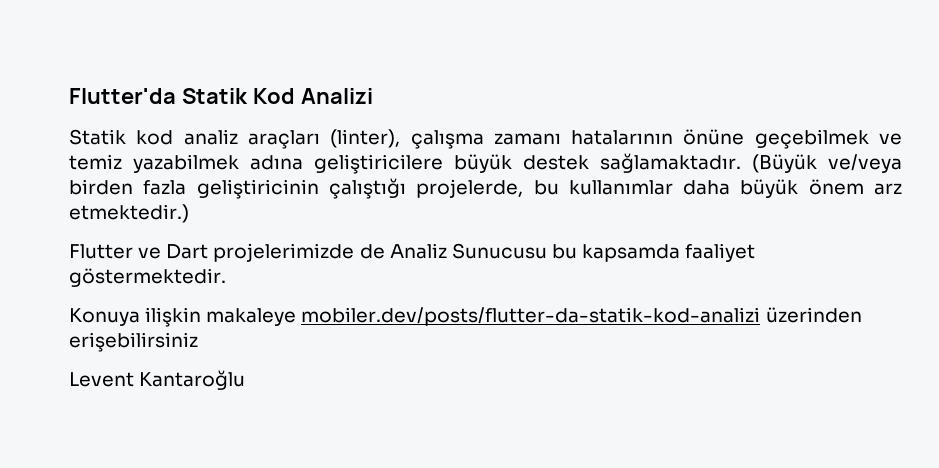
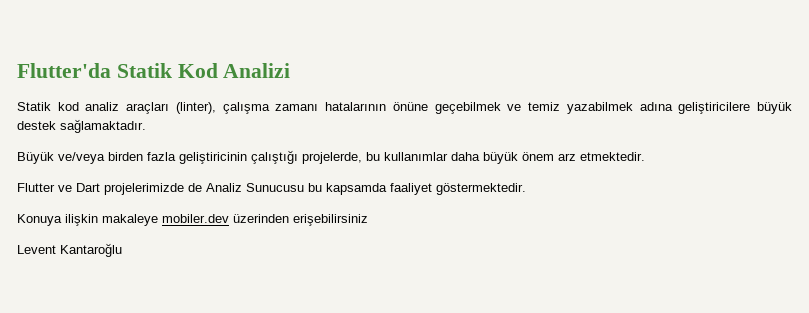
[752,154,817,173] (Büyük -> [17,152,54,164] // Büyük
[69,204,189,223] etmektedir.) -> [580,152,645,161] etmektedir.
[301,307,761,326] mobiler.dev/posts/flutter-da-statik-kod-analizi -> [162,214,229,223] mobiler.dev

